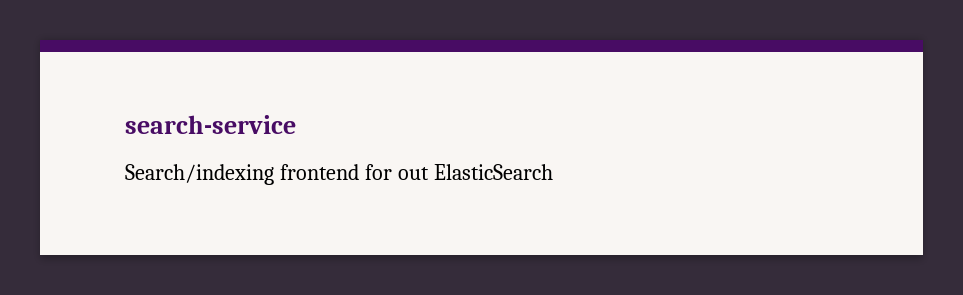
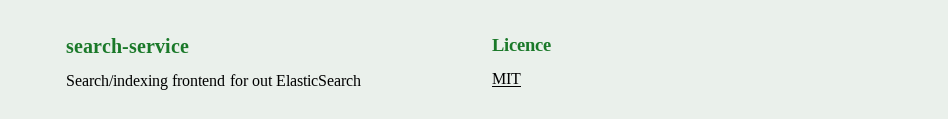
(553, 172) none -> [492,38,551,51] [492,73,521,84] // Licence // MIT

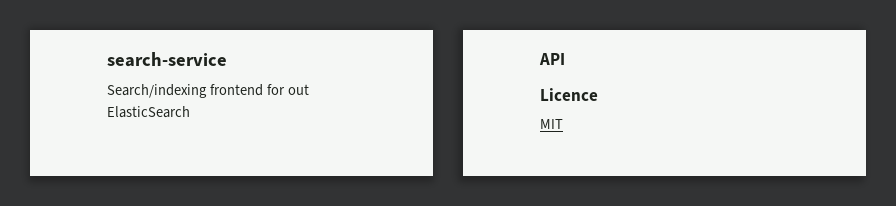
(362, 80) none -> [539,53,565,65] // API

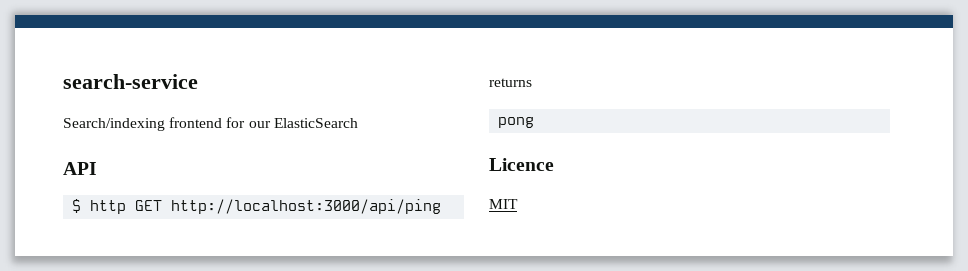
[287,84,309,95] out -> [248,121,271,128] our
(565, 59) none -> [72,199,442,214] [489,78,532,87] [498,117,535,128] // $ http GET http://localhost:3000/api/ping // returns // pong

